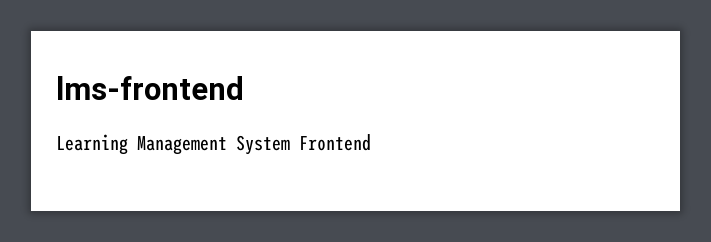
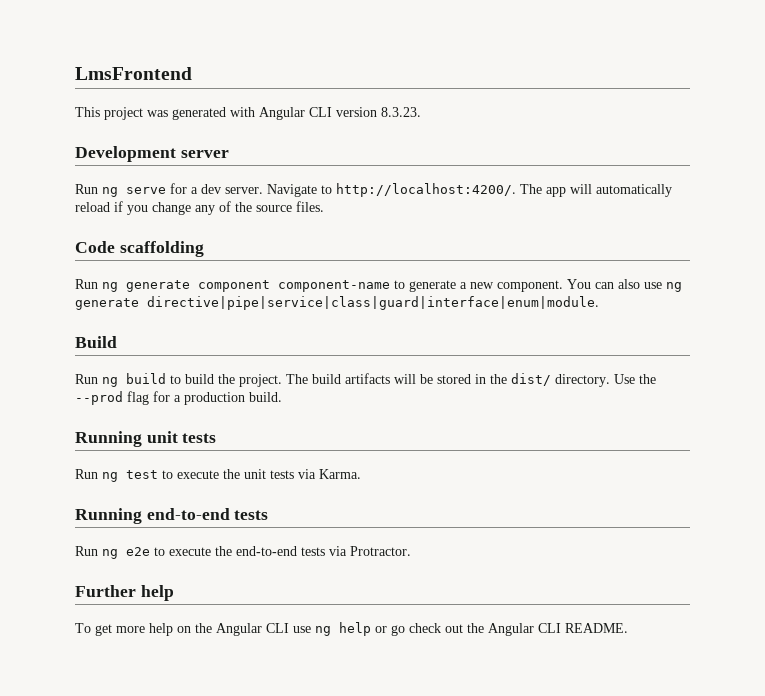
[56,76,244,100] [56,134,371,155] lms-frontend // Learning Management System Frontend -> [75,67,192,80] [75,107,421,120] [75,146,229,162] [75,183,672,197] [75,201,324,215] [75,241,204,257] [75,279,682,292] [75,296,599,310] [75,336,117,348] [75,373,656,387] [75,391,282,405] [75,431,217,447] [75,469,361,482] [75,508,269,524] [75,546,411,559] [75,585,174,601] [75,622,628,636] LmsFrontend // This project was generated with Angular CLI version 8.3.23. // Development server // Run ng serve for a dev server. Navigate to http://localhost:4200/. The app will automatically reload if you change any of the source files. // Code scaffolding // Run ng generate component component-name to generate a new component. You can also use ng generate directive|pipe|service|class|guard|interface|enum|module. // Build // Run ng build to build the project. The build artifacts will be stored in the dist/ directory. Use the --prod flag for a production build. // Running unit tests // Run ng test to execute the unit tests via Karma. // Running end-to-end tests // Run ng e2e to execute the end-to-end tests via Protractor. // Further help // To get more help on the Angular CLI use ng help or go check out the Angular CLI README.

